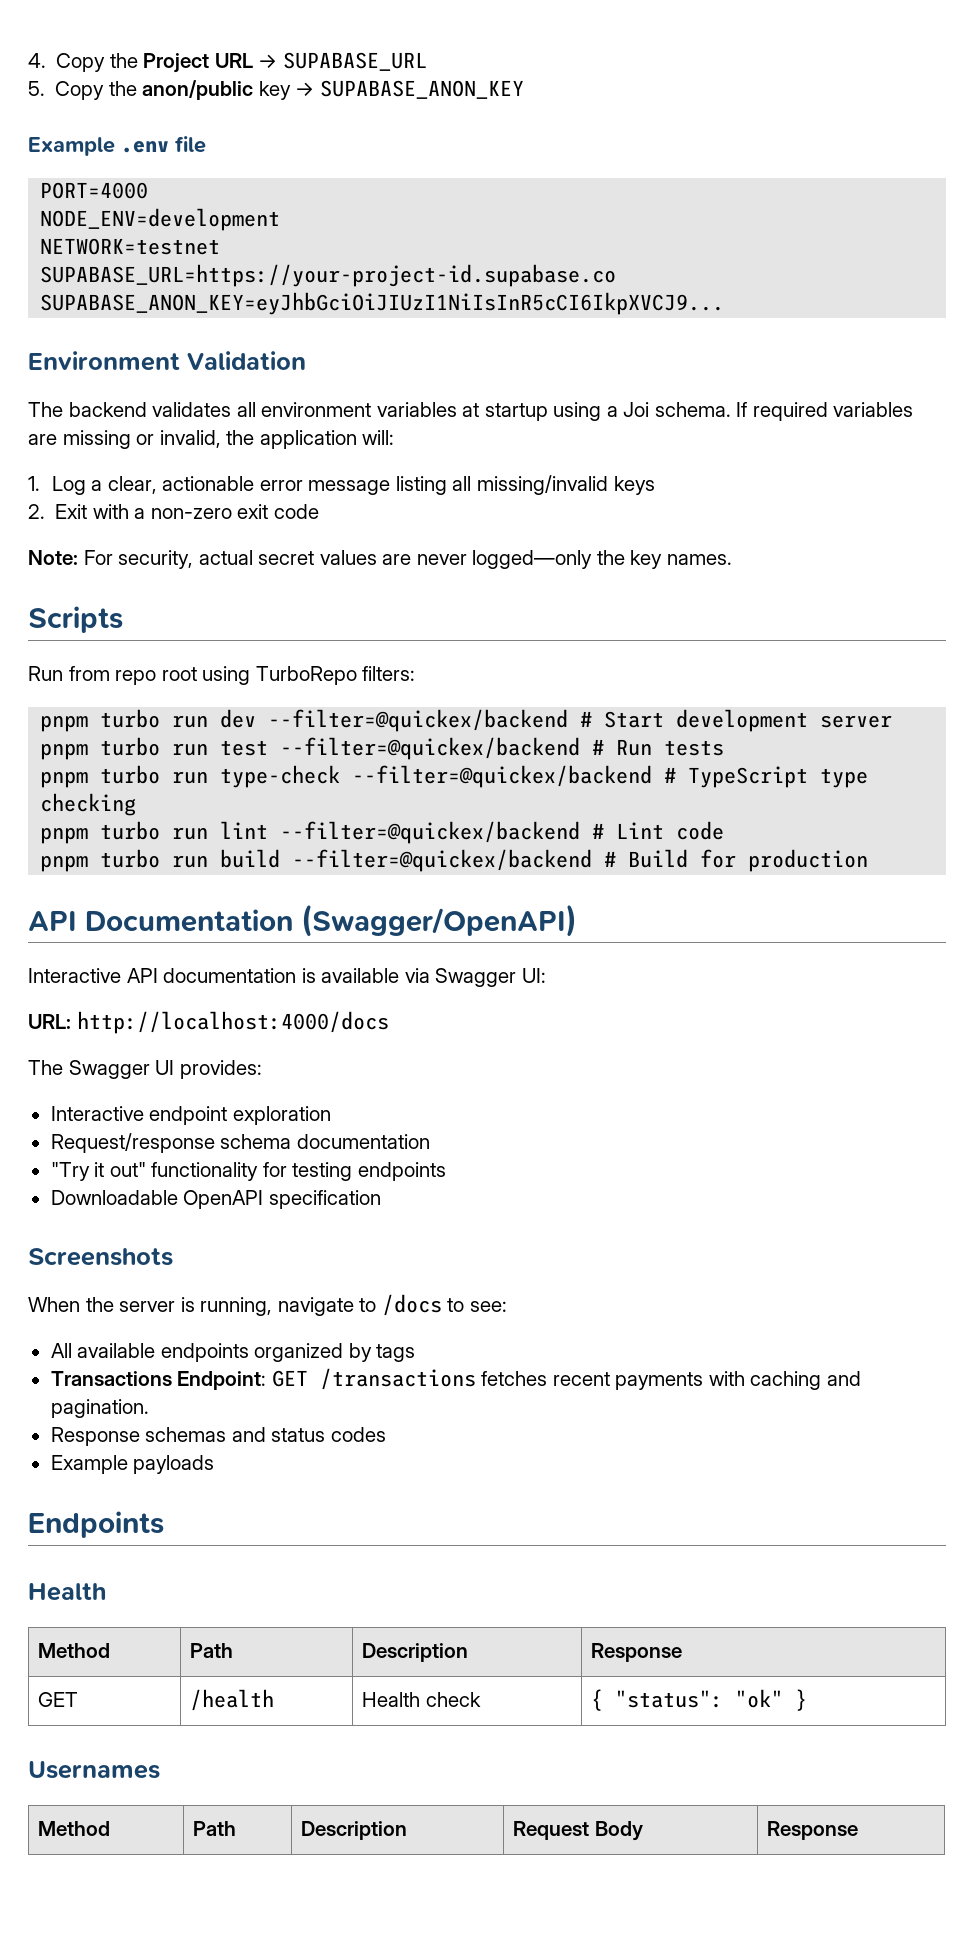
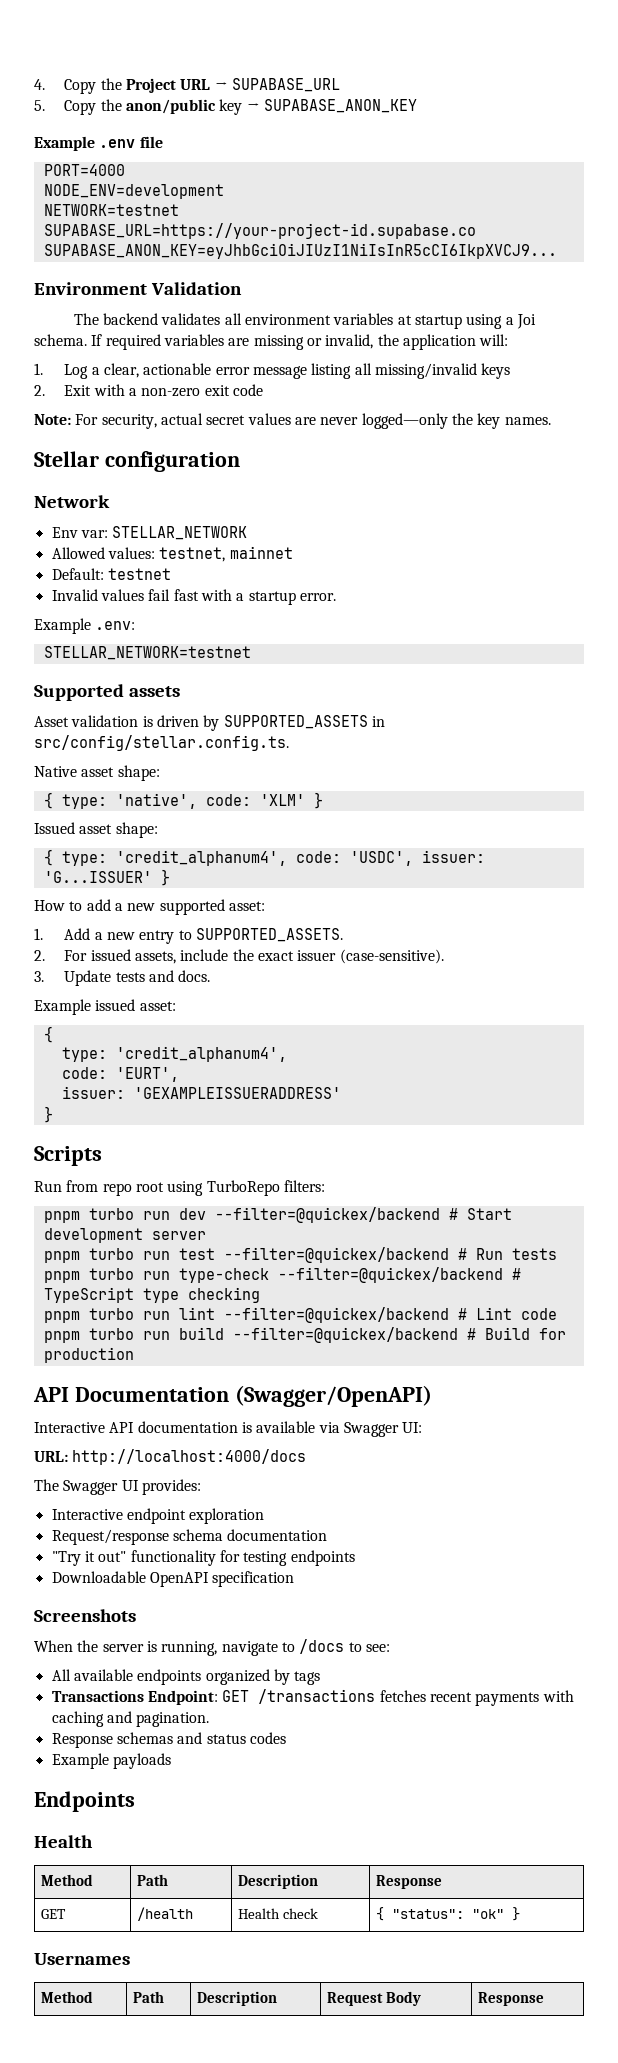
(732, 559) none -> [34,451,240,472] [34,495,110,508] [51,526,248,540] [51,546,293,562] [51,568,171,580] [51,589,336,605] [34,618,136,634] [43,646,251,660] [34,684,180,701] [34,715,385,731] [34,735,289,751] [34,765,160,781] [43,792,323,809] [34,822,158,838] [43,849,485,866] [43,869,170,886] [34,899,265,915] [34,928,344,944] [34,949,444,964] [34,970,211,986] [34,999,176,1015] [43,1026,53,1043] [61,1046,287,1062] [61,1067,179,1082] [61,1086,341,1099] [43,1106,53,1123] // Stellar configuration // Network // Env var: STELLAR_NETWORK // Allowed values: testnet, mainnet // Default: testnet // Invalid values fail fast with a startup error. // Example .env: // STELLAR_NETWORK=testnet // Supported assets // Asset validation is driven by SUPPORTED_ASSETS in src/config/stellar.config.ts. // Native asset shape: // { type: 'native', code: 'XLM' } // Issued asset shape: // { type: 'credit_alphanum4', code: 'USDC', issuer: 'G...ISSUER' } // How to add a new supported asset: // 1. Add a new entry to SUPPORTED_ASSETS. // 2. For issued assets, include the exact issuer (case-sensitive). // 3. Update tests and docs. // Example issued asset: // { // type: 'credit_alphanum4', // code: 'EURT', // issuer: 'GEXAMPLEISSUERADDRESS' // }

